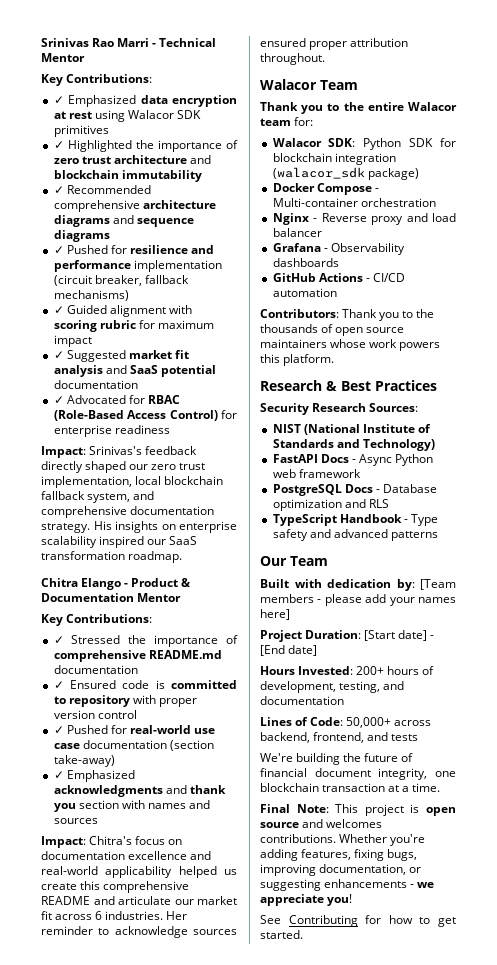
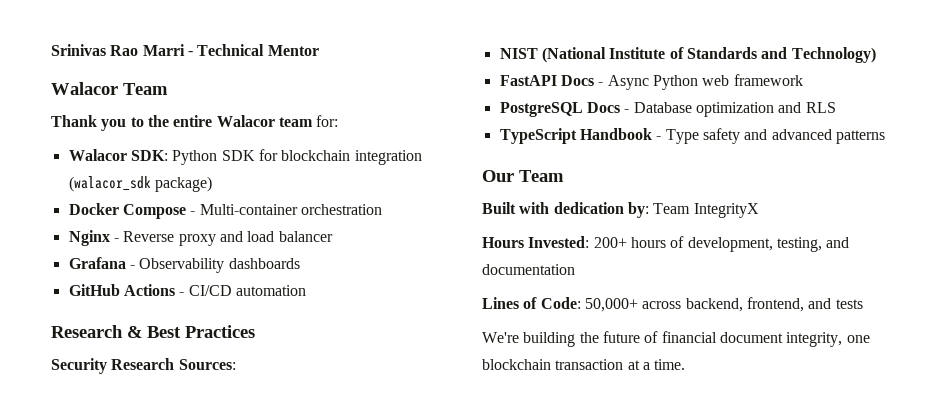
[41,74,153,86] [53,95,237,107] [53,110,202,122] [53,125,109,137] [53,140,238,152] [53,155,211,164] [53,170,202,182] [53,185,151,194] [53,200,216,212] [53,215,194,227] [53,230,110,242] [53,245,215,254] [53,260,222,272] [53,275,189,286] [53,290,129,301] [53,305,192,317] [53,320,214,332] [53,335,92,347] [53,350,189,362] [53,365,216,377] [53,380,138,389] [53,395,180,404] [53,410,237,421] [53,425,170,437] [41,446,198,458] [41,461,206,473] [41,476,224,488] [41,491,155,503] [41,506,215,518] [41,521,237,533] [41,536,198,548] [41,551,183,563] [41,578,191,590] [41,593,182,602] [41,614,153,626] [53,635,238,647] [53,650,222,662] [53,665,138,674] [53,680,237,689] [53,695,197,707] [53,710,137,719] [53,725,216,734] [53,740,214,751] [53,755,115,767] [53,770,135,782] [53,785,226,797] [53,800,211,812] [53,818,98,824] [41,836,183,848] [41,851,212,860] [41,866,237,878] [41,881,190,893] [41,896,237,905] [41,911,188,920] [41,926,238,938] [260,38,409,50] [260,53,325,65] // Key Contributions: // ✓ Emphasized data encryption at rest using Walacor SDK primitives // ✓ Highlighted the importance of zero trust architecture and blockchain immutability // ✓ Recommended comprehensive architecture diagrams and sequence diagrams // ✓ Pushed for resilience and performance implementation (circuit breaker, fallback mechanisms) // ✓ Guided alignment with scoring rubric for maximum impact // ✓ Suggested market fit analysis and SaaS potential documentation // ✓ Advocated for RBAC (Role-Based Access Control) for enterprise readiness // Impact: Srinivas's feedback directly shaped our zero trust implementation, local blockchain fallback system, and comprehensive documentation strategy. His insights on enterprise scalability inspired our SaaS transformation roadmap. // Chitra Elango - Product & Documentation Mentor // Key Contributions: // ✓ Stressed the importance of comprehensive README.md documentation // ✓ Ensured code is committed to repository with proper version control // ✓ Pushed for real-world use case documentation (section take-away) // ✓ Emphasized acknowledgments and thank you section with names and sources // Impact: Chitra's focus on documentation excellence and real-world applicability helped us create this comprehensive README and articulate our market fit across 6 industries. Her reminder to acknowledge sources ensured proper attribution throughout. -> (319, 50) none
[260,309,435,321] [260,324,405,336] [260,339,441,351] [260,354,335,366] // Contributors: Thank you to the thousands of open source maintainers whose work powers this platform. -> (306, 290) none
[420,579,456,590] [260,594,456,606] [260,609,290,620] [260,630,435,642] [260,645,318,656] [Team members - please add your names here] // Project Duration: [Start date] - [End date] -> [653,203,759,218] Team IntegrityX
[260,804,456,816] [260,819,383,828] [260,834,426,846] [260,849,418,861] [260,864,422,876] [260,879,435,891] [260,894,353,906] [260,915,456,927] [260,930,303,939] // Final Note: This project is open source and welcomes contributions. Whether you're adding features, fixing bugs, improving documentation, or suggesting enhancements - we appreciate you! // See Contributing for how to get started. -> (686, 364) none

